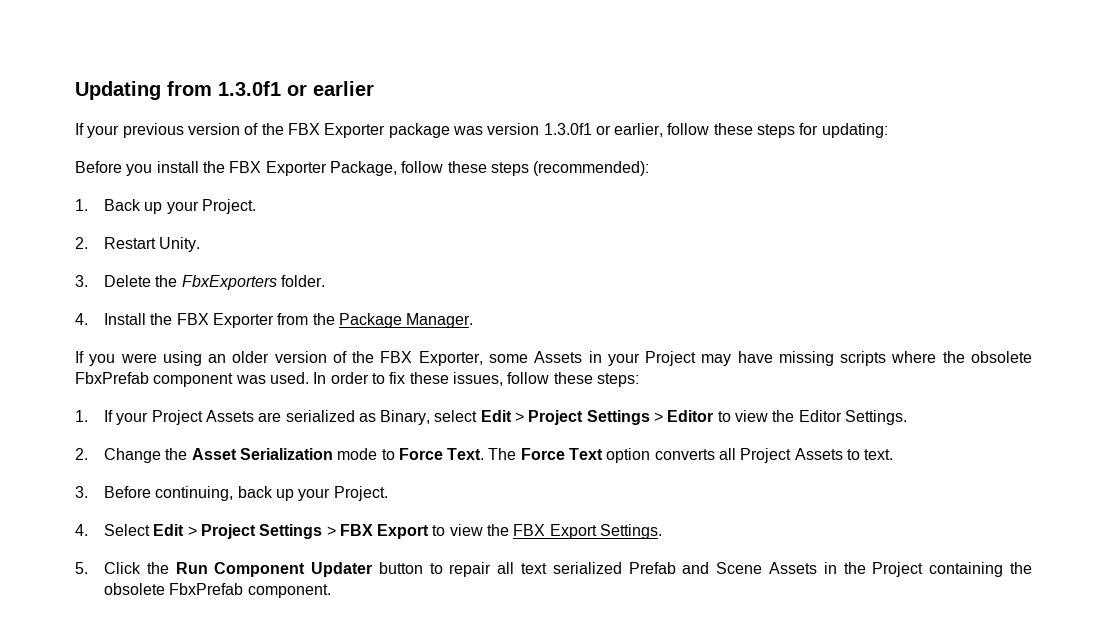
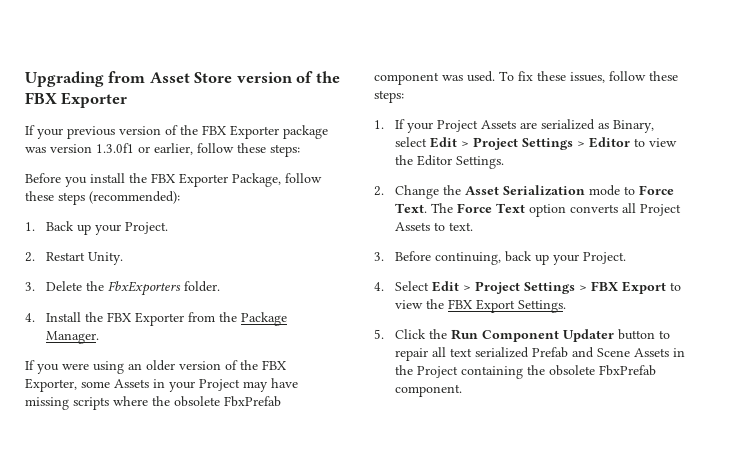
[75,81,374,100] Updating from 1.3.0f1 or earlier -> [25,71,340,87] [25,92,128,108] Upgrading from Asset Store version of the FBX Exporter
[757,123,888,138] steps for updating: -> [270,144,300,157] steps:
[313,372,385,384] In order to -> [499,71,514,81] To

